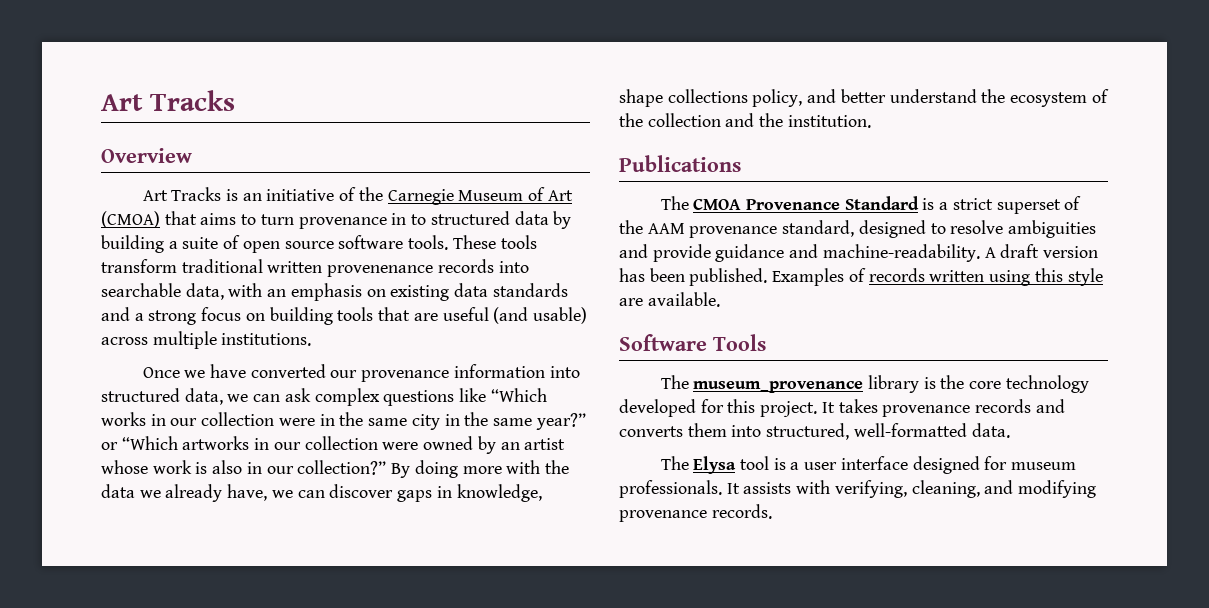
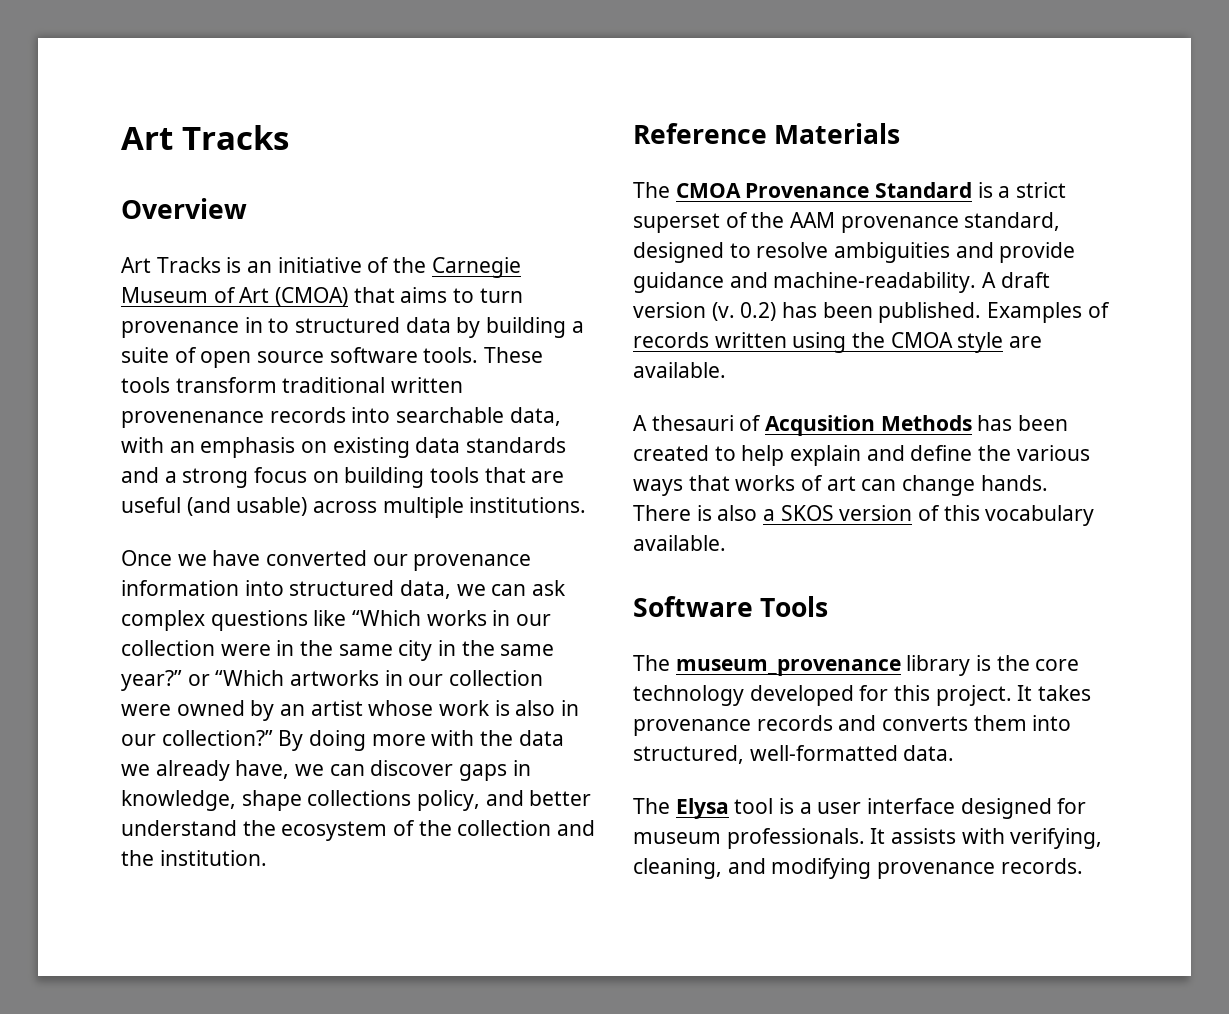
[619,155,741,172] Publications -> [633,123,901,144] Reference Materials
(1099, 252) none -> [711,302,777,321] (v. 0.2)
[1034,268,1063,282] this -> [852,332,953,348] the CMOA
(720, 299) none -> [633,415,1069,436] [633,445,1090,466] [633,475,1048,496] [633,505,1095,526] [633,535,726,551] // A thesauri of Acqusition Methods has been created to help explain and define the various ways that works of art can change hands. There is also a SKOS version of this vocabulary available.

